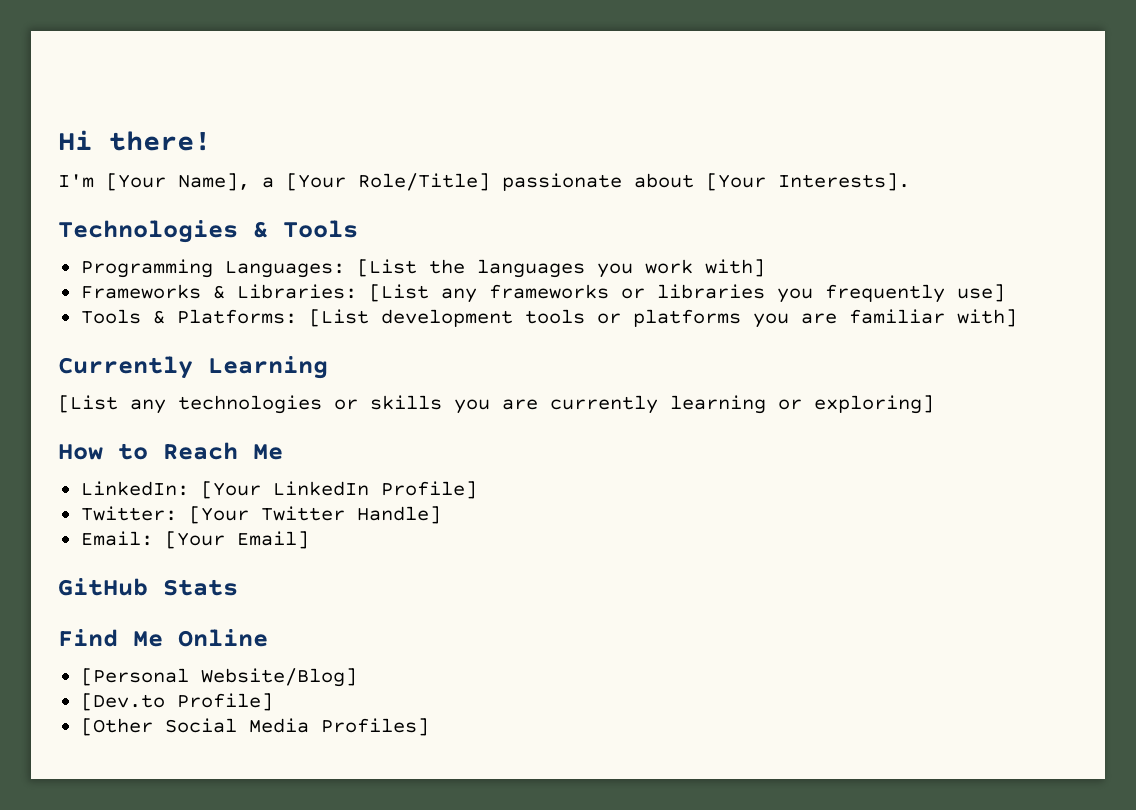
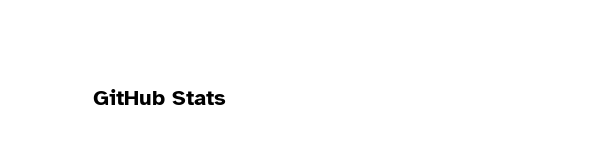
[58,130,211,151] [58,173,910,191] [58,220,358,243] [80,259,765,278] [80,284,1005,303] [80,309,1017,328] [58,356,328,379] [58,395,934,414] [58,442,283,460] [80,481,477,499] [80,506,441,524] [80,531,309,549] [58,578,238,596] [58,629,268,647] [80,668,357,687] [80,693,273,711] [80,718,429,736] Hi there! // I'm [Your Name], a [Your Role/Title] passionate about [Your Interests]. // Technologies & Tools // Programming Languages: [List the languages you work with] // Frameworks & Libraries: [List any frameworks or libraries you frequently use] // Tools & Platforms: [List development tools or platforms you are familiar with] // Currently Learning // [List any technologies or skills you are currently learning or exploring] // How to Reach Me // LinkedIn: [Your LinkedIn Profile] // Twitter: [Your Twitter Handle] // Email: [Your Email] // GitHub Stats // Find Me Online // [Personal Website/Blog] // [Dev.to Profile] // [Other Social Media Profiles] -> [93,89,226,105] GitHub Stats

